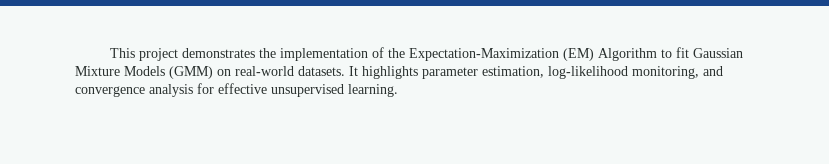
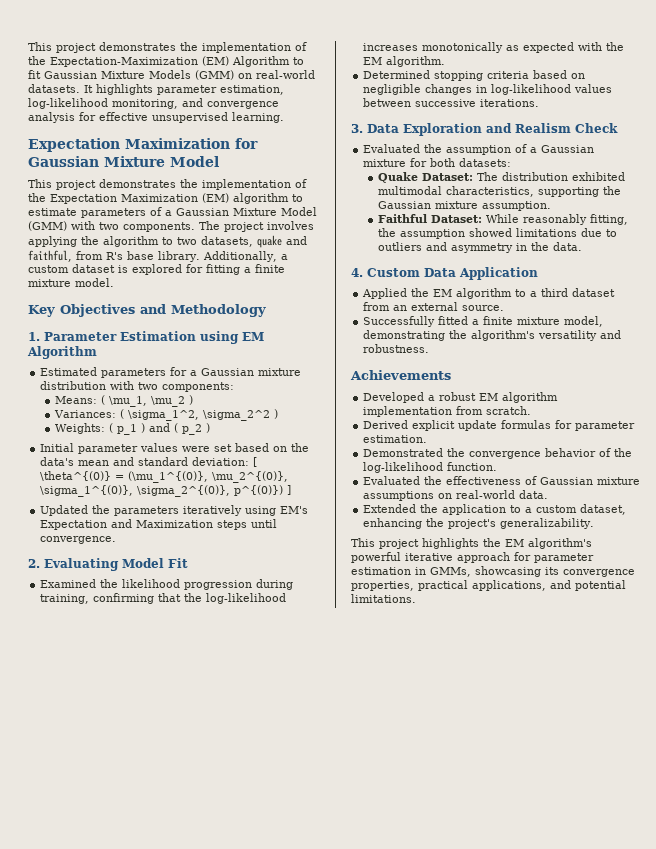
(398, 90) none -> [28,138,258,152] [28,156,219,167] [28,179,307,190] [28,193,303,204] [28,207,317,218] [28,221,314,232] [28,235,307,248] [28,250,288,262] [28,264,285,275] [28,278,114,287] [28,304,266,317] [28,331,264,344] [27,346,97,359] [40,367,302,378] [40,381,235,392] [54,395,193,407] [53,409,278,421] [54,423,210,435] [40,443,310,454] [40,457,258,467] [40,471,289,483] [40,485,292,497] [40,505,309,516] [40,519,278,530] [40,536,117,544] [28,558,188,571] [40,579,294,590] [40,593,287,604] [363,42,625,53] [363,56,446,67] [363,70,586,81] [363,84,613,95] [363,98,540,107] [351,123,618,136] [363,144,595,155] [363,158,512,167] [377,172,625,183] [377,186,621,197] [377,201,551,211] [377,214,628,225] [377,228,617,239] [377,242,582,253] [351,267,538,280] [362,288,616,299] [363,302,505,311] [363,316,604,327] [363,330,622,341] [363,344,430,353] [350,370,451,380] [363,392,559,403] [363,406,532,417] [363,420,636,431] [363,435,428,443] [363,448,633,459] [363,462,498,473] [363,476,641,485] [363,490,549,501] [363,504,627,515] [363,518,595,529] [351,538,592,549] [351,552,594,563] [351,566,635,577] [351,580,626,591] [351,594,416,603] // Expectation Maximization for Gaussian Mixture Model // This project demonstrates the implementation of the Expectation Maximization (EM) algorithm to estimate parameters of a Gaussian Mixture Model (GMM) with two components. The project involves applying the algorithm to two datasets, quake and faithful, from R's base library. Additionally, a custom dataset is explored for fitting a finite mixture model. // Key Objectives and Methodology // 1. Parameter Estimation using EM Algorithm // Estimated parameters for a Gaussian mixture distribution with two components: // Means: ( \mu_1, \mu_2 ) // Variances: ( \sigma_1^2, \sigma_2^2 ) // Weights: ( p_1 ) and ( p_2 ) // Initial parameter values were set based on the data's mean and standard deviation: [ \theta^{(0)} = (\mu_1^{(0)}, \mu_2^{(0)}, \sigma_1^{(0)}, \sigma_2^{(0)}, p^{(0)}) ] // Updated the parameters iteratively using EM's Expectation and Maximization steps until convergence. // 2. Evaluating Model Fit // Examined the likelihood progression during training, confirming that the log-likelihood increases monotonically as expected with the EM algorithm. // Determined stopping criteria based on negligible changes in log-likelihood values between successive iterations. // 3. Data Exploration and Realism Check // Evaluated the assumption of a Gaussian mixture for both datasets: // Quake Dataset: The distribution exhibited multimodal characteristics, supporting the Gaussian mixture assumption. // Faithful Dataset: While reasonably fitting, the assumption showed limitations due to outliers and asymmetry in the data. // 4. Custom Data Application // Applied the EM algorithm to a third dataset from an external source. // Successfully fitted a finite mixture model, demonstrating the algorithm's versatility and robustness. // Achievements // Developed a robust EM algorithm implementation from scratch. // Derived explicit update formulas for parameter estimation. // Demonstrated the convergence behavior of the log-likelihood function. // Evaluated the effectiveness of Gaussian mixture assumptions on real-world data. // Extended the application to a custom dataset, enhancing the project's generalizability. // This project highlights the EM algorithm's powerful iterative approach for parameter estimation in GMMs, showcasing its convergence properties, practical applications, and potential limitations.

